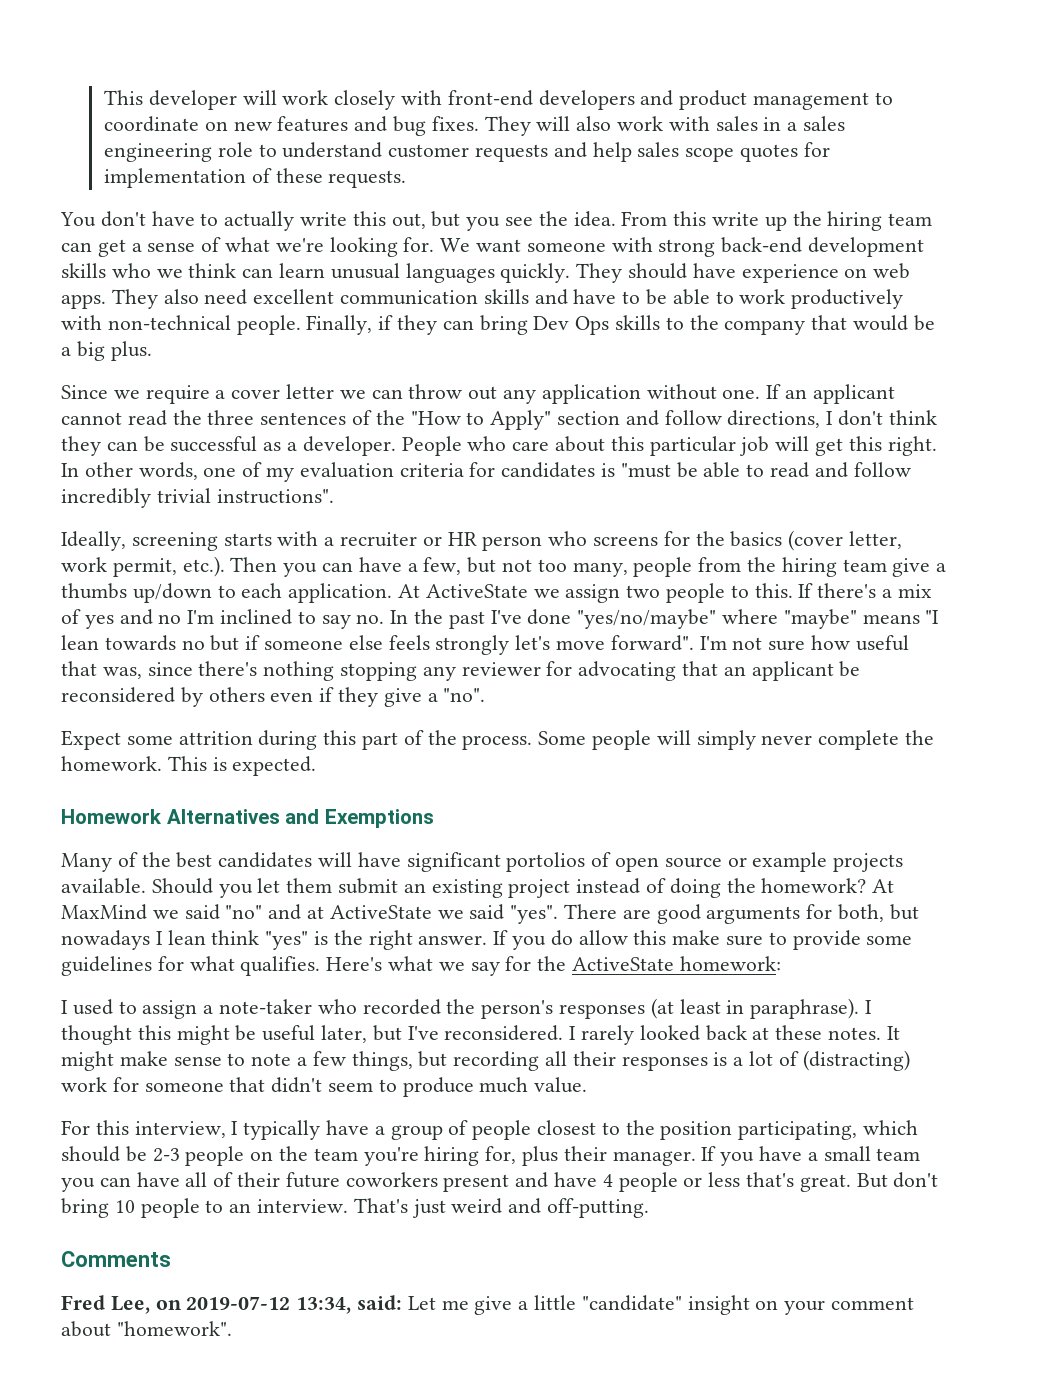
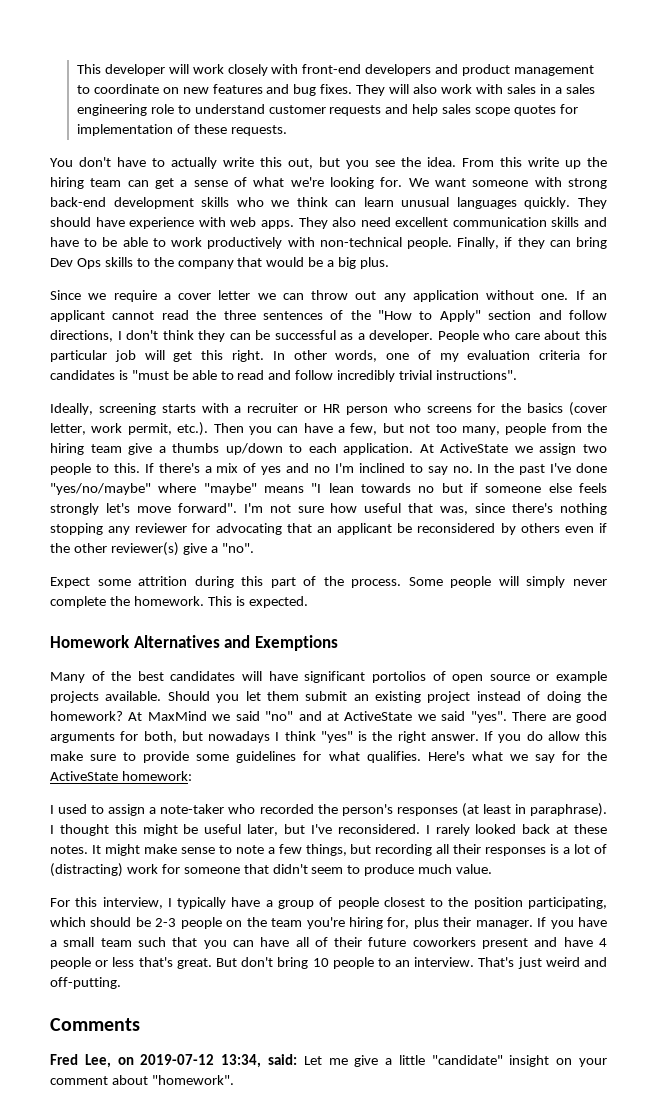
[844,268,868,278] on -> [198,217,226,227] with
[338,687,379,707] they -> [50,542,179,556] the other reviewer(s)
[167,930,206,945] lean -> (280, 736) none
(921, 1154) none -> [137,937,198,947] such that

